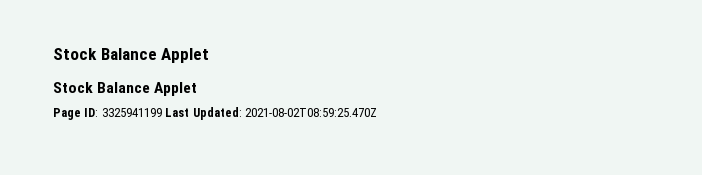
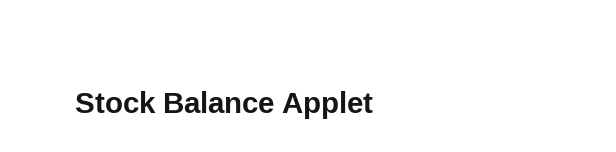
[53,48,210,63] [53,82,198,96] [53,107,377,120] Stock Balance Applet // Stock Balance Applet // Page ID: 3325941199 Last Updated: 2021-08-02T08:59:25.470Z -> [75,91,373,119] Stock Balance Applet

